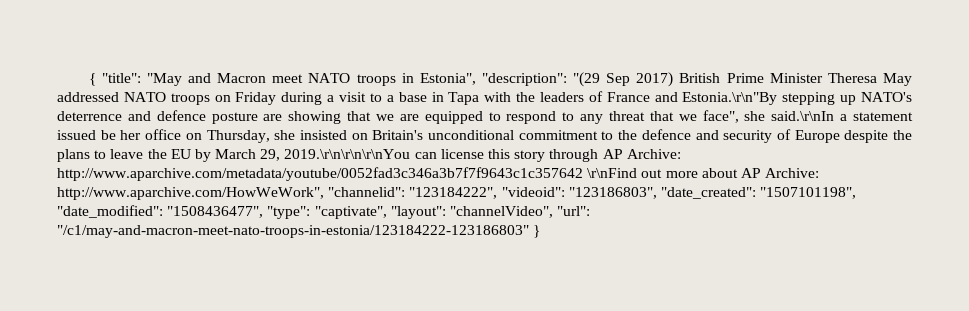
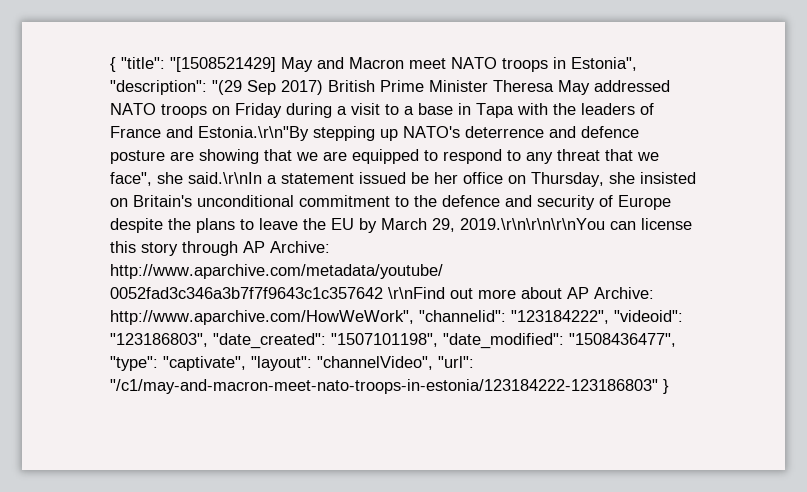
[146,73,182,86] "May -> [170,57,313,72] "[1508521429] May

